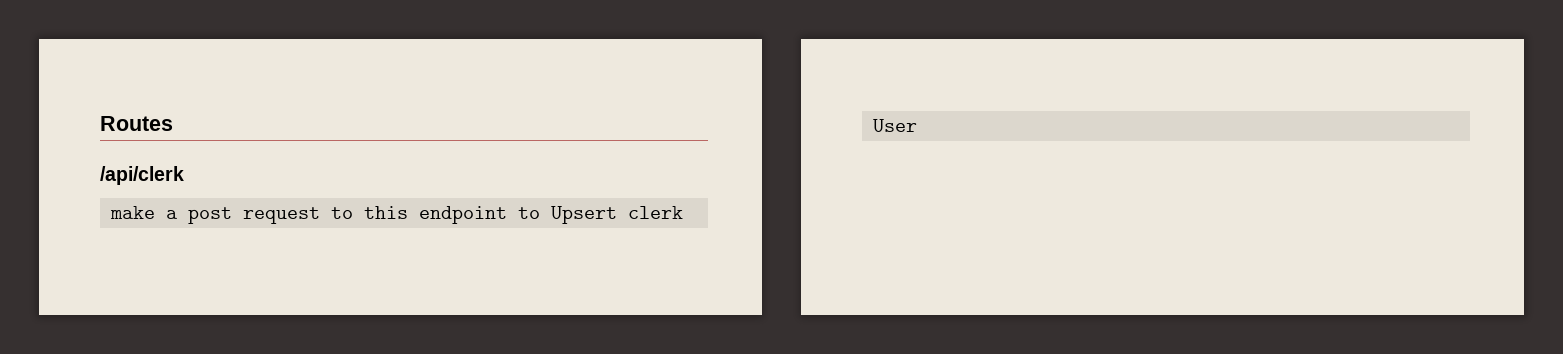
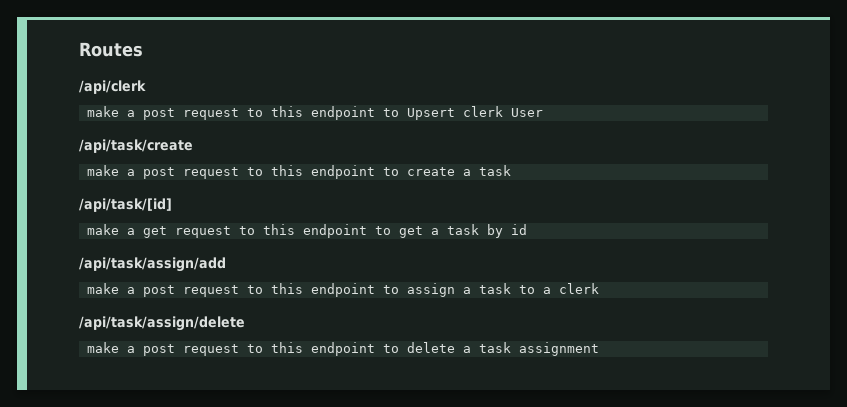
(918, 125) none -> [79,139,193,153] [86,165,511,179] [79,198,172,212] [86,224,527,238] [79,257,226,272] [86,283,599,297] [79,316,245,331] [86,342,599,356] // /api/task/create // make a post request to this endpoint to create a task // /api/task/[id] // make a get request to this endpoint to get a task by id // /api/task/assign/add // make a post request to this endpoint to assign a task to a clerk // /api/task/assign/delete // make a post request to this endpoint to delete a task assignment

